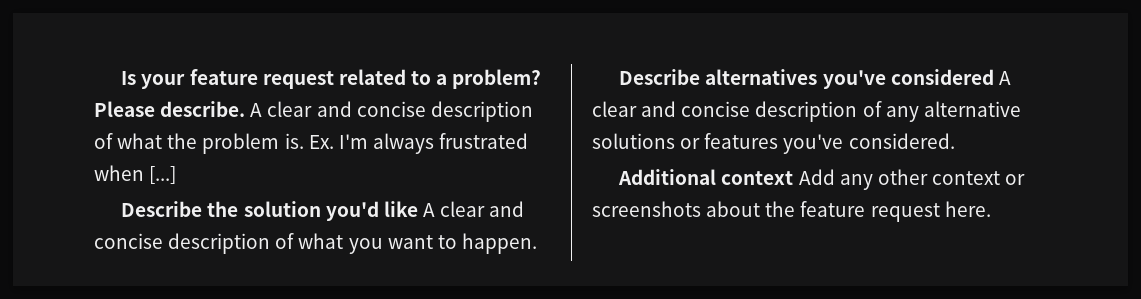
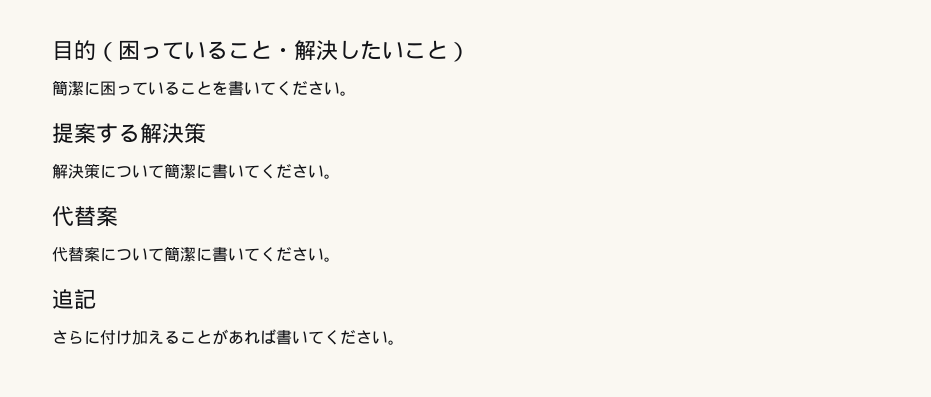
[121,69,542,89] [94,101,533,122] [94,133,529,154] [94,165,177,184] [121,201,525,221] [94,233,537,254] [619,69,1011,89] [592,101,1021,122] [592,133,955,154] [618,169,1026,190] [592,201,991,222] Is your feature request related to a problem? Please describe. A clear and concise description of what the problem is. Ex. I'm always frustrated when [...] // Describe the solution you'd like A clear and concise description of what you want to happen. // Describe alternatives you've considered A clear and concise description of any alternative solutions or features you've considered. // Additional context Add any other context or screenshots about the feature request here. -> [52,40,470,62] [52,80,356,96] [52,123,206,144] [52,163,340,179] [52,206,118,227] [52,246,340,262] [52,289,96,309] [52,329,404,345] 目的（困っていること・解決したいこと） // 簡潔に困っていることを書いてください。 // 提案する解決策 // 解決策について簡潔に書いてください。 // 代替案 // 代替案について簡潔に書いてください。 // 追記 // さらに付け加えることがあれば書いてください。

